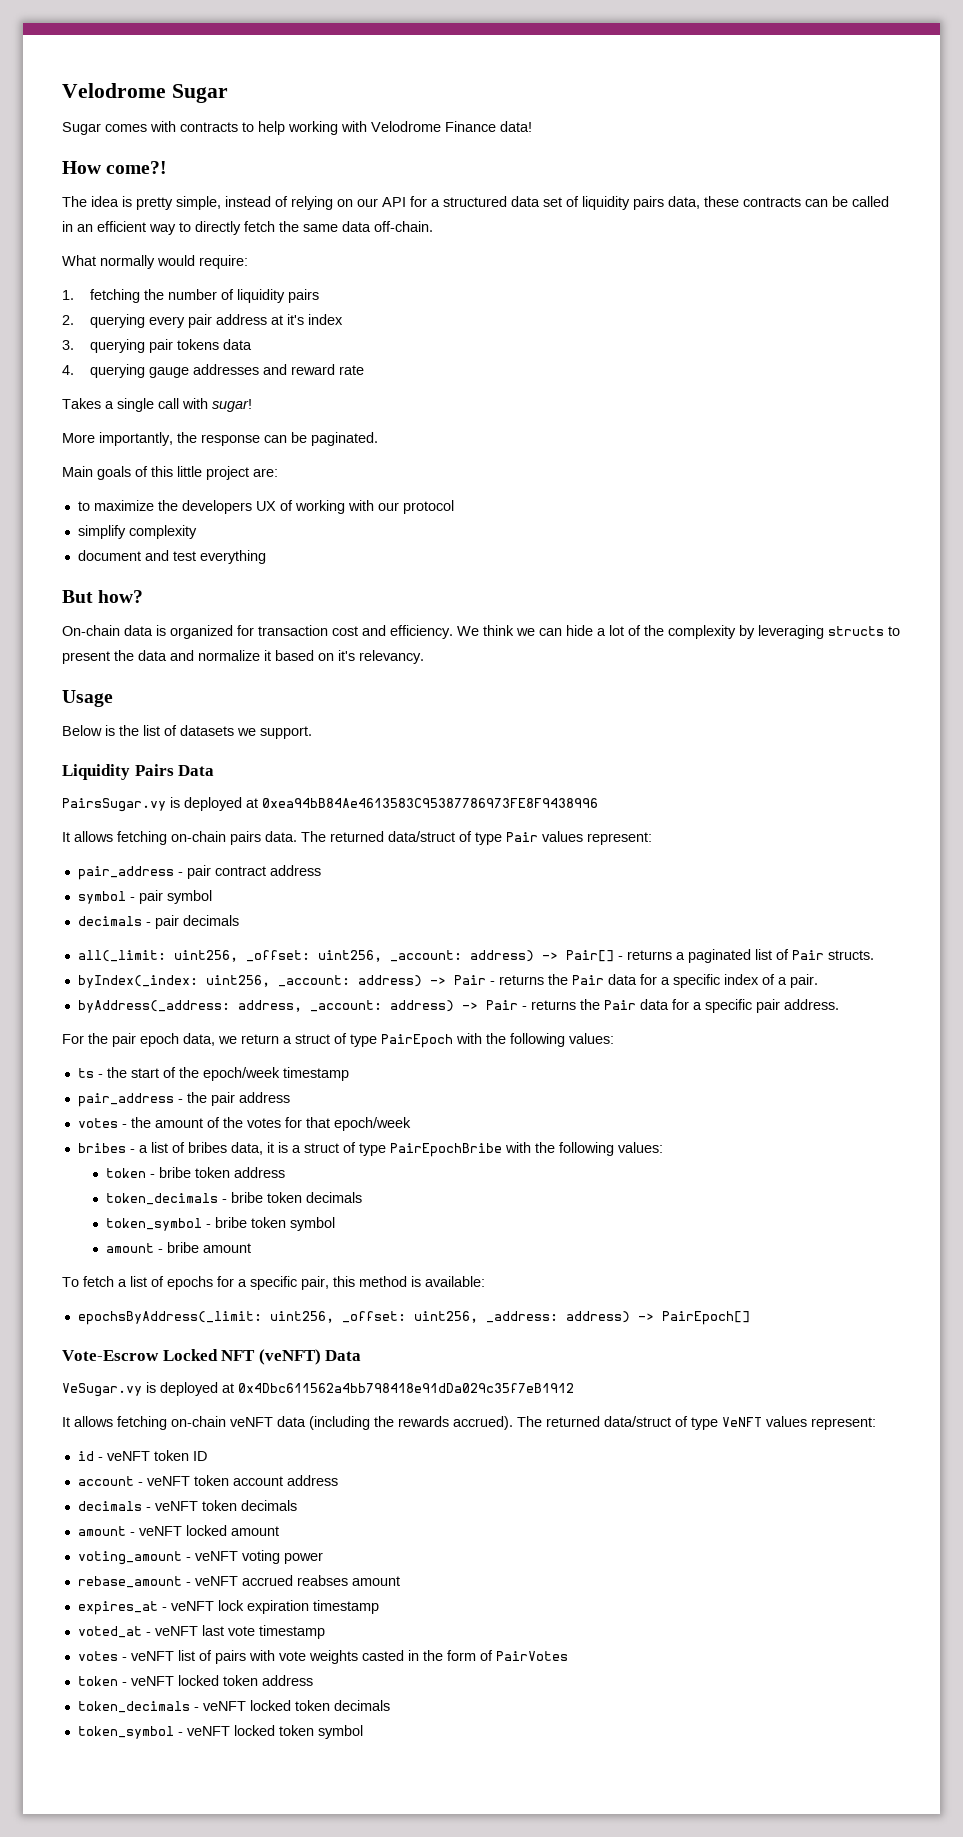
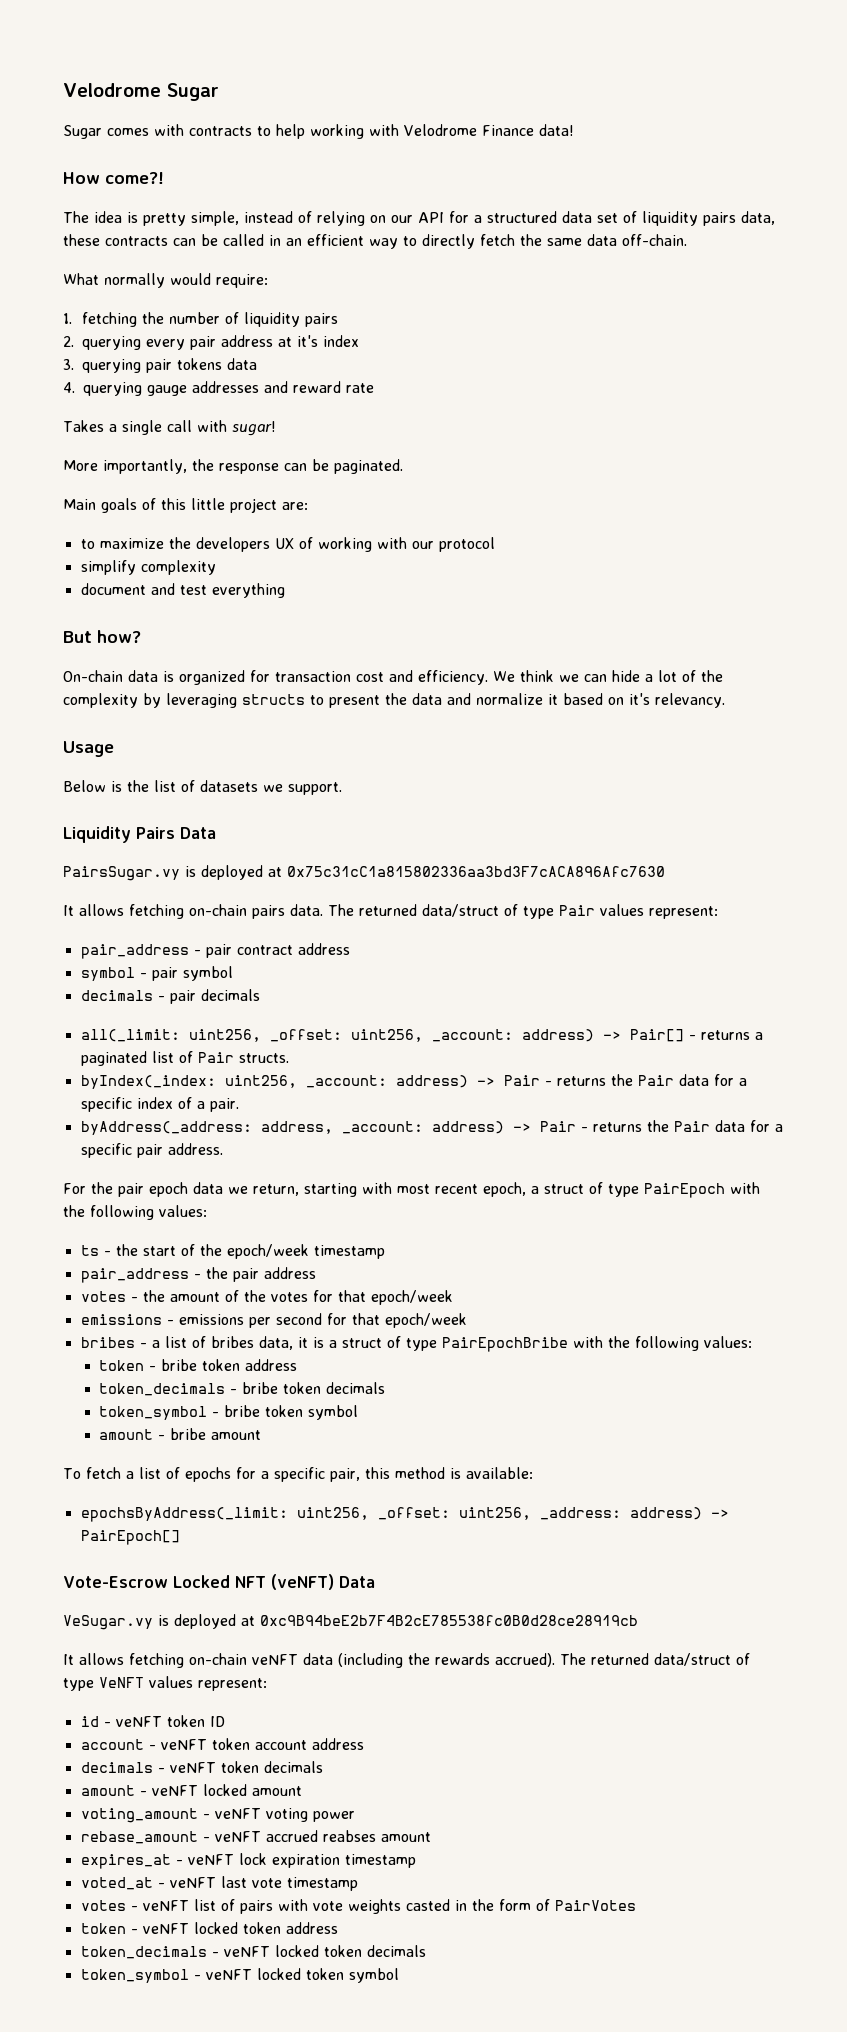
[262,798,598,808] 0xea94bB84Ae4613583C95387786973FE8F9438996 -> [287,866,665,877] 0x75c31cC1a815802336aa3bd3F7cACA896Afc7630
[183,1033,279,1046] data, we return -> [193,1182,526,1197] data we return, starting with most recent epoch,
(411, 1124) none -> [80,1313,467,1328] // emissions - emissions per second for that epoch/week
[238,1383,574,1393] 0x4Dbc611562a4bb798418e91dDa029c35f7eB1912 -> [260,1615,638,1626] 0xc9B94beE2b7F4B2cE785538fc0B0d28ce28919cb

